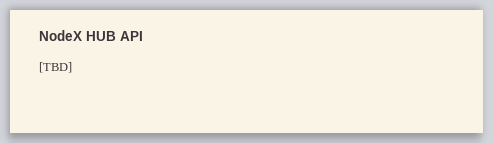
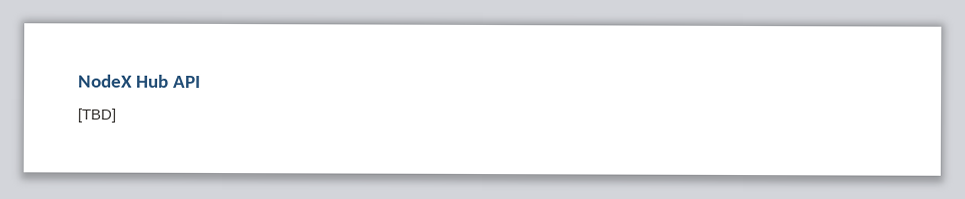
[86,31,116,41] HUB -> [135,74,169,88] Hub

